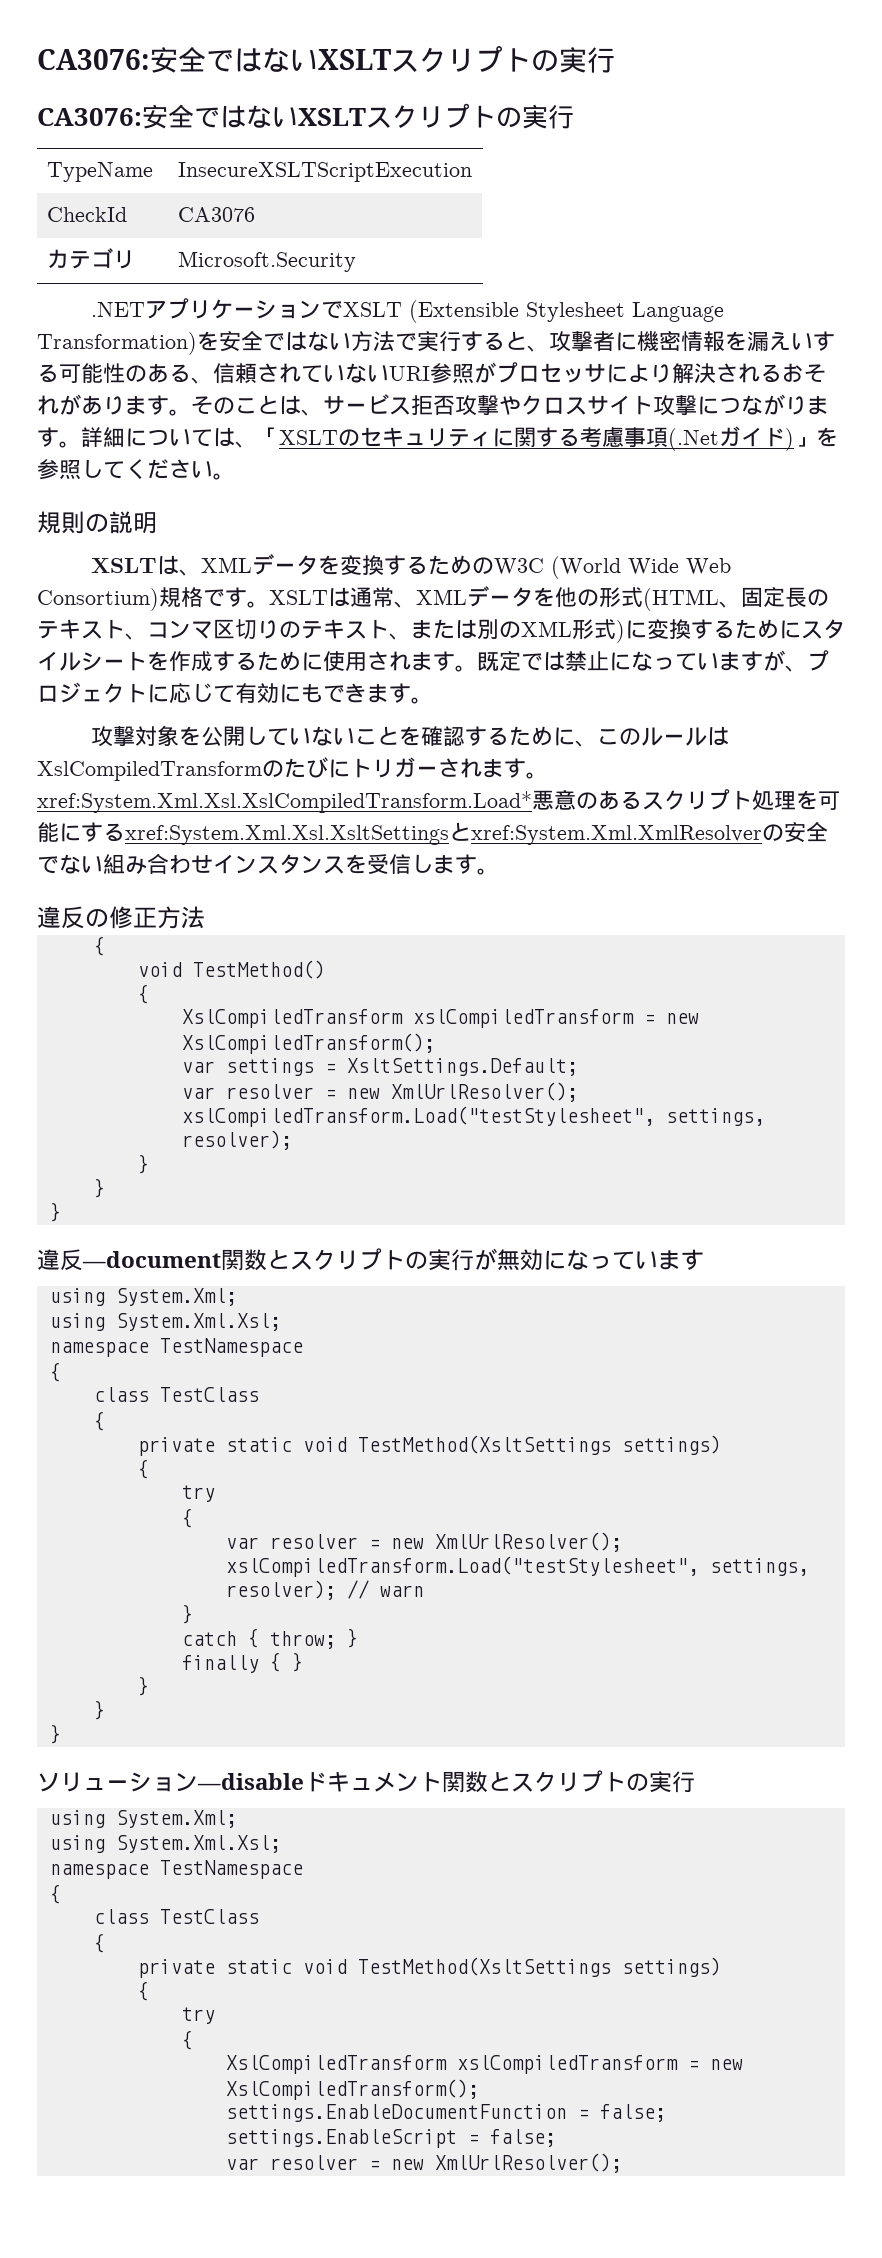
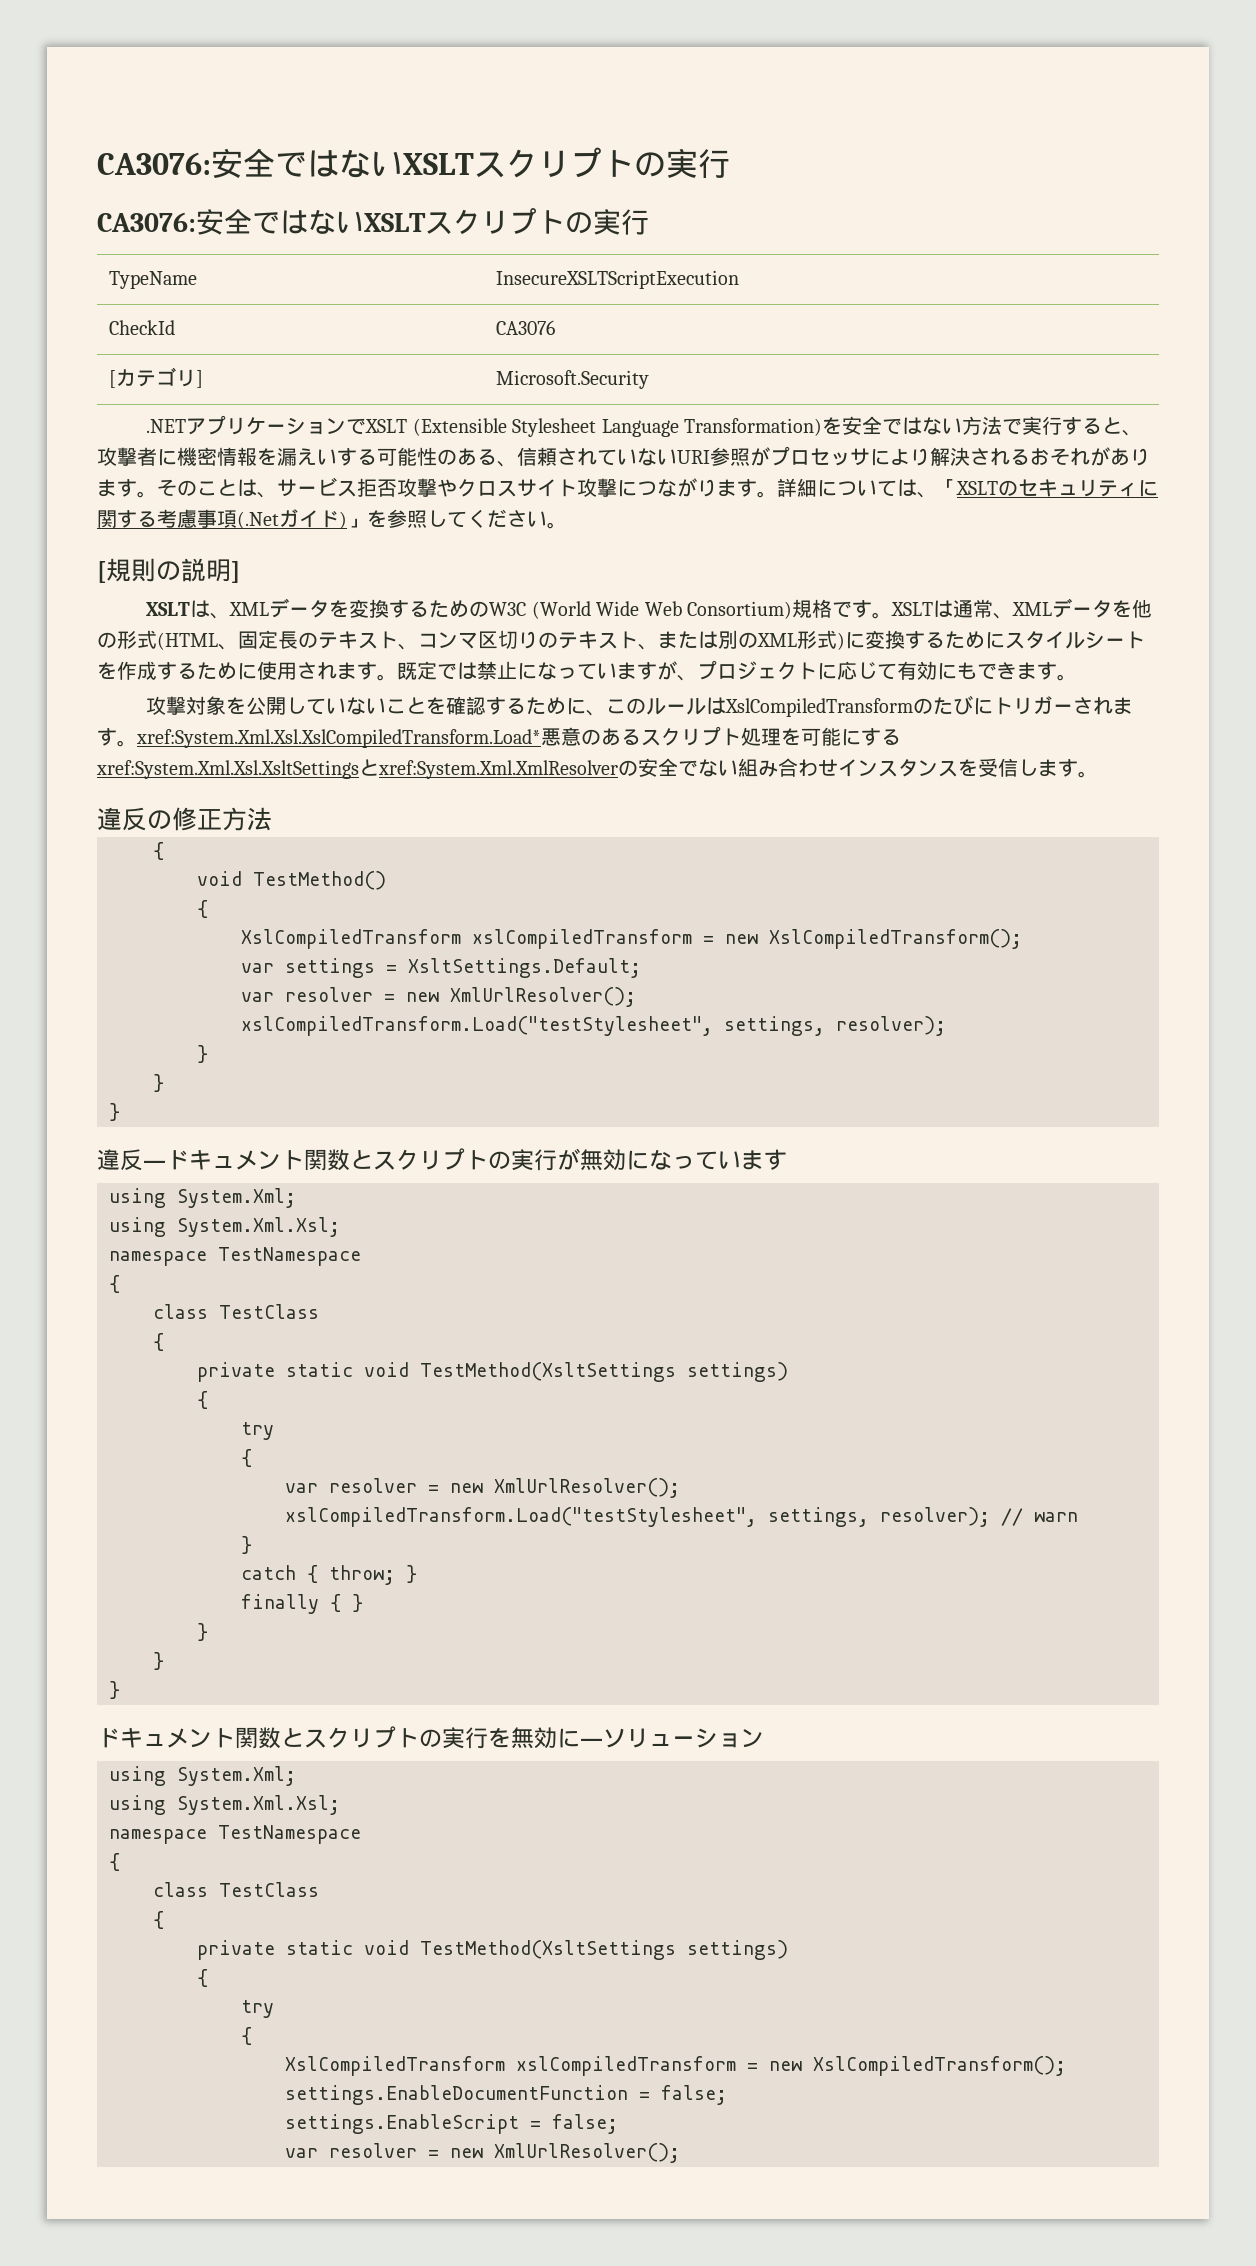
(255, 214) none -> [108,370,116,388] [
(135, 259) none -> [195,370,203,388] ]
(235, 476) none -> [97,561,106,583] [
(157, 523) none -> [231,561,240,583] ]
[82,1251,221,1268] —document -> [143,1150,304,1170] —ドキュメント
[37,1770,695,1793] ソリューション—disableドキュメント関数とスクリプトの実行 -> [97,1726,764,1749] ドキュメント関数とスクリプトの実行を無効に—ソリューション

